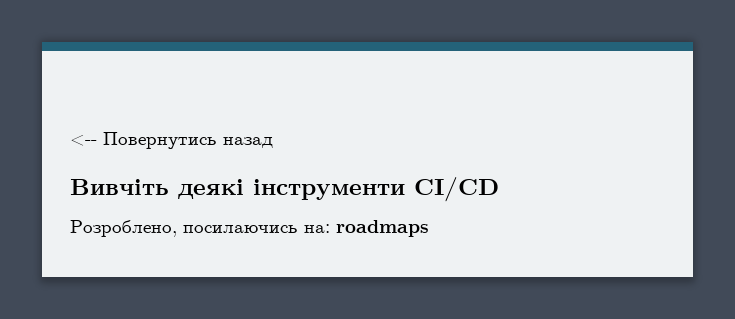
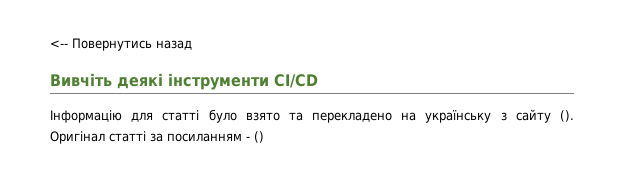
[70,220,429,237] Розроблено, посилаючись на: roadmaps -> [50,109,574,123] [50,131,264,144] Інформацію для статті було взято та перекладено на українську з сайту (). Оригінал статті за посиланням - ()

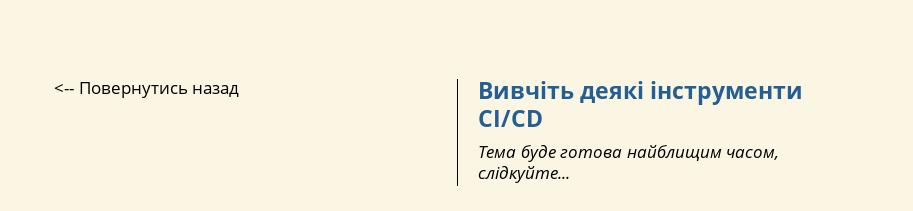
[50,109,574,123] [50,131,264,144] Інформацію для статті було взято та перекладено на українську з сайту (). Оригінал статті за посиланням - () -> [478,145,780,162] [478,166,570,183] Тема буде готова найблищим часом, слідкуйте...

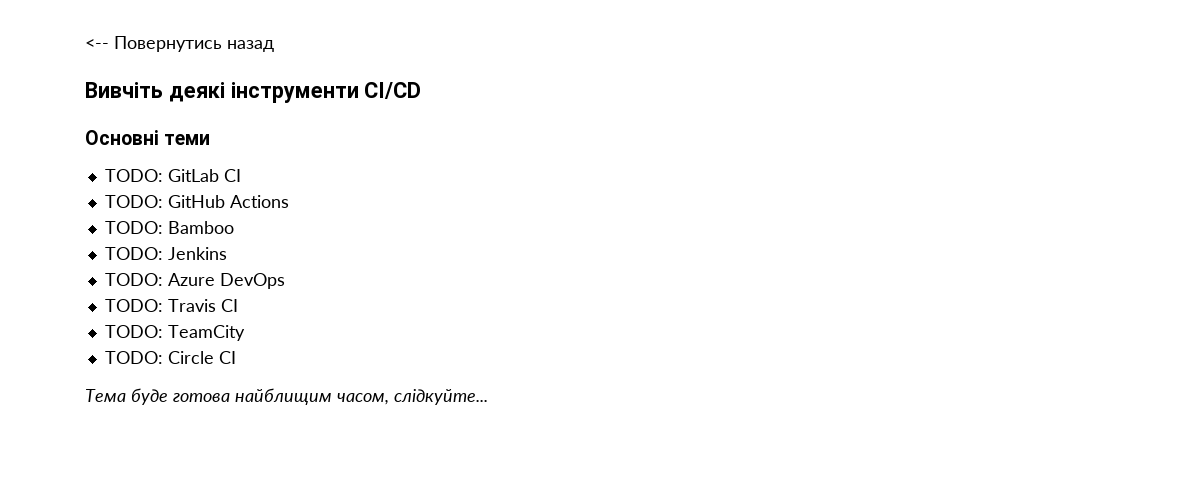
(543, 118) none -> [85,130,211,145] [104,169,241,182] [104,195,289,208] [104,221,234,234] [104,247,227,260] [104,273,285,289] [104,299,238,312] [104,325,245,341] [104,351,236,364] // Основні теми // TODO: GitLab CI // TODO: GitHub Actions // TODO: Bamboo // TODO: Jenkins // TODO: Azure DevOps // TODO: Travis CI // TODO: TeamCity // TODO: Circle CI

